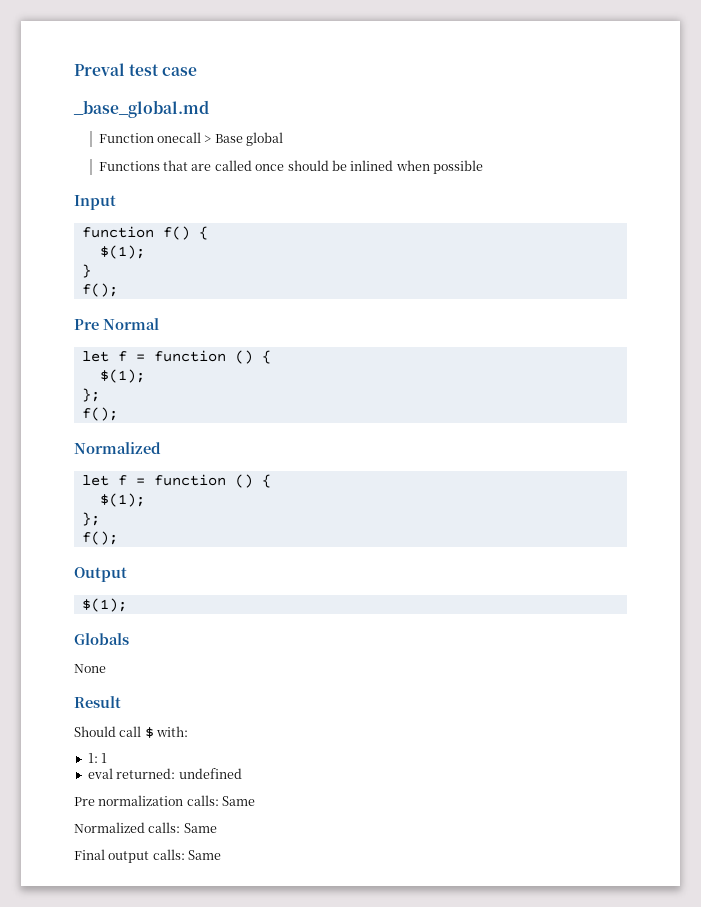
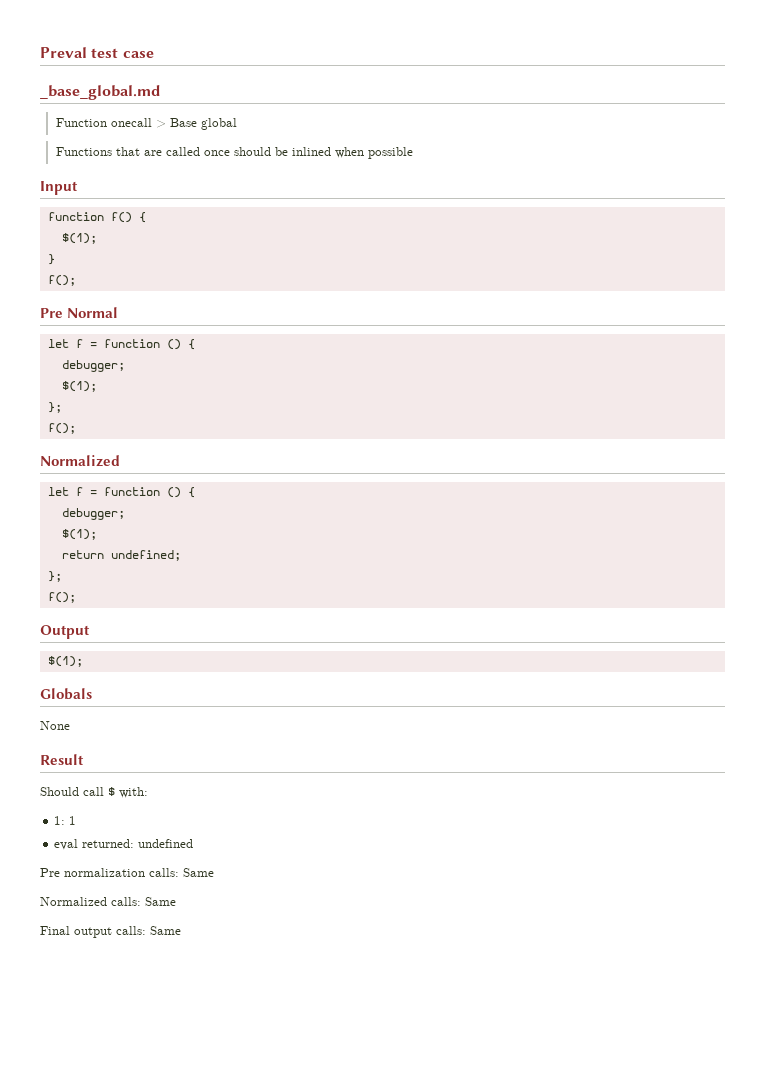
(271, 357) none -> [61,360,125,372] // debugger;
[99,493,145,507] // $(1); -> [61,508,125,520] [61,529,97,540] [61,550,181,561] // debugger; // $(1); // return undefined;

